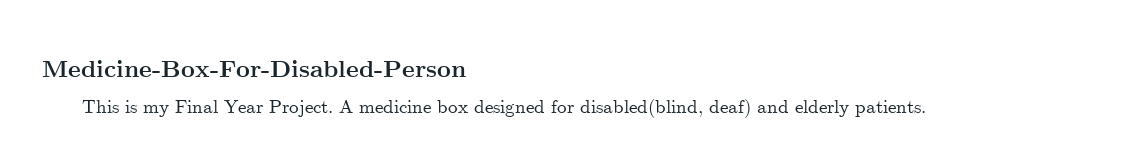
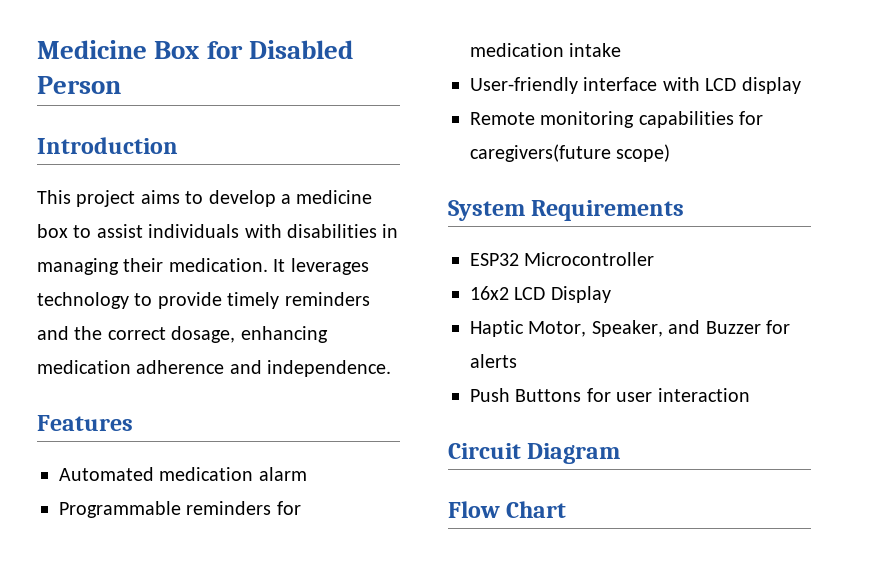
[42,60,466,77] [81,99,926,118] Medicine-Box-For-Disabled-Person // This is my Final Year Project. A medicine box designed for disabled(blind, deaf) and elderly patients. -> [37,40,353,59] [37,76,121,94] [37,137,178,154] [37,190,373,207] [37,224,399,238] [37,258,369,275] [37,292,370,309] [37,326,328,343] [37,360,392,377] [37,415,133,431] [59,467,307,481] [59,501,301,518] [470,43,622,57] [470,77,801,94] [470,111,764,128] [470,144,671,162] [448,200,685,221] [470,252,655,266] [470,286,611,303] [470,320,790,337] [470,354,517,368] [470,388,750,402] [448,443,621,464] [448,501,567,518] Medicine Box for Disabled Person // Introduction // This project aims to develop a medicine box to assist individuals with disabilities in managing their medication. It leverages technology to provide timely reminders and the correct dosage, enhancing medication adherence and independence. // Features // Automated medication alarm // Programmable reminders for medication intake // User-friendly interface with LCD display // Remote monitoring capabilities for caregivers(future scope) // System Requirements // ESP32 Microcontroller // 16x2 LCD Display // Haptic Motor, Speaker, and Buzzer for alerts // Push Buttons for user interaction // Circuit Diagram // Flow Chart

